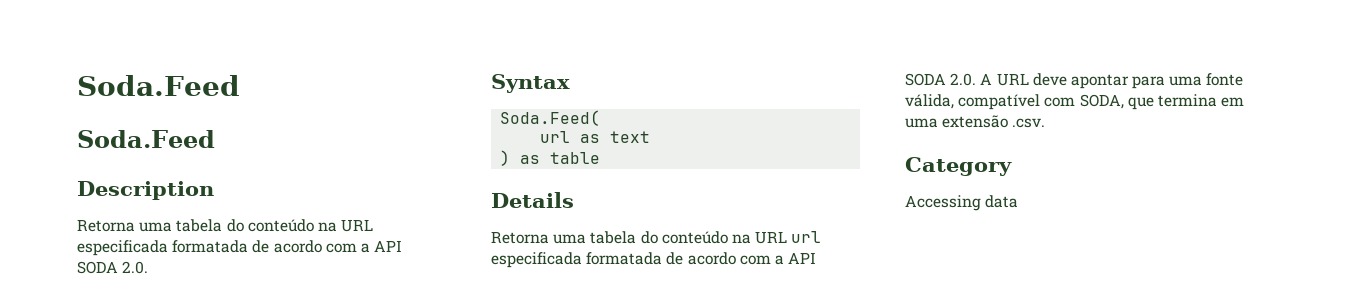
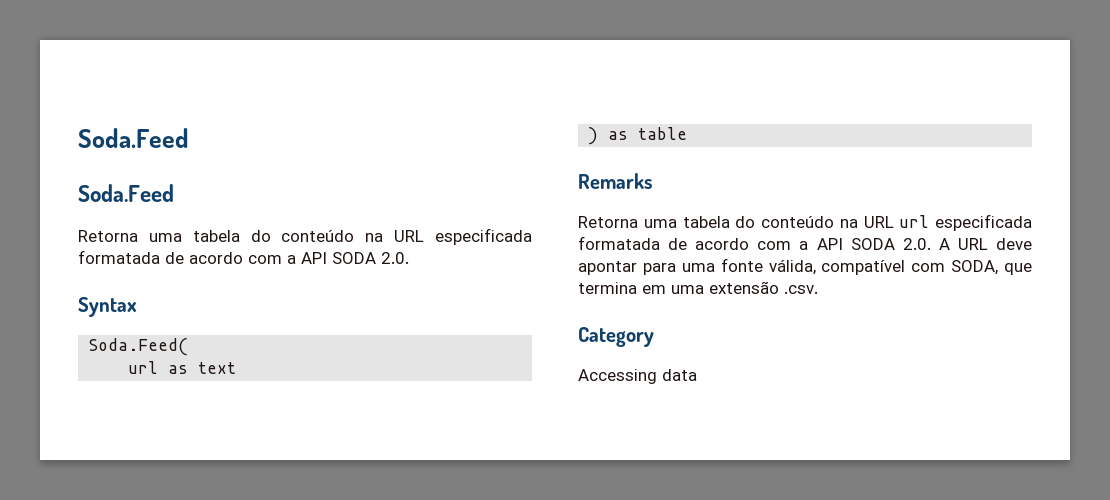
[77,181,214,200] // Description -> (174, 193) none
[491,192,574,208] Details -> [578,173,652,189] Remarks

